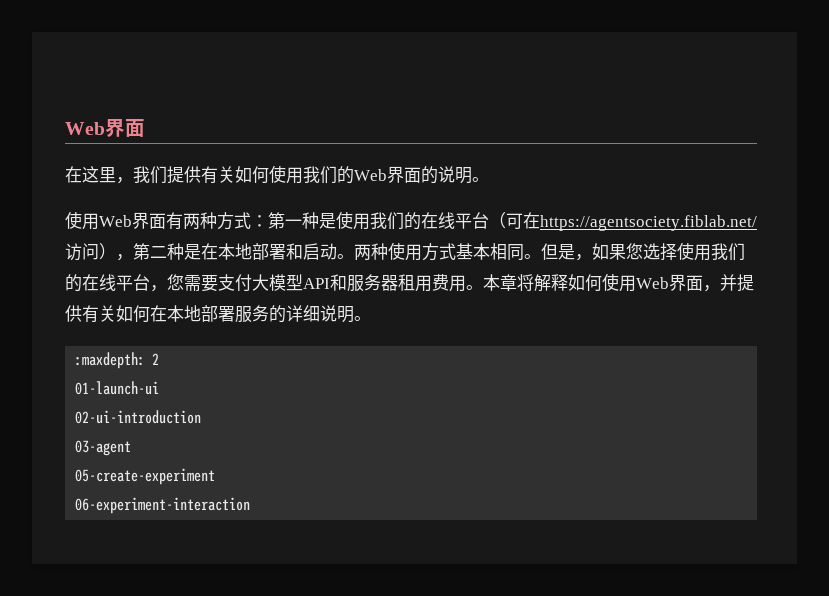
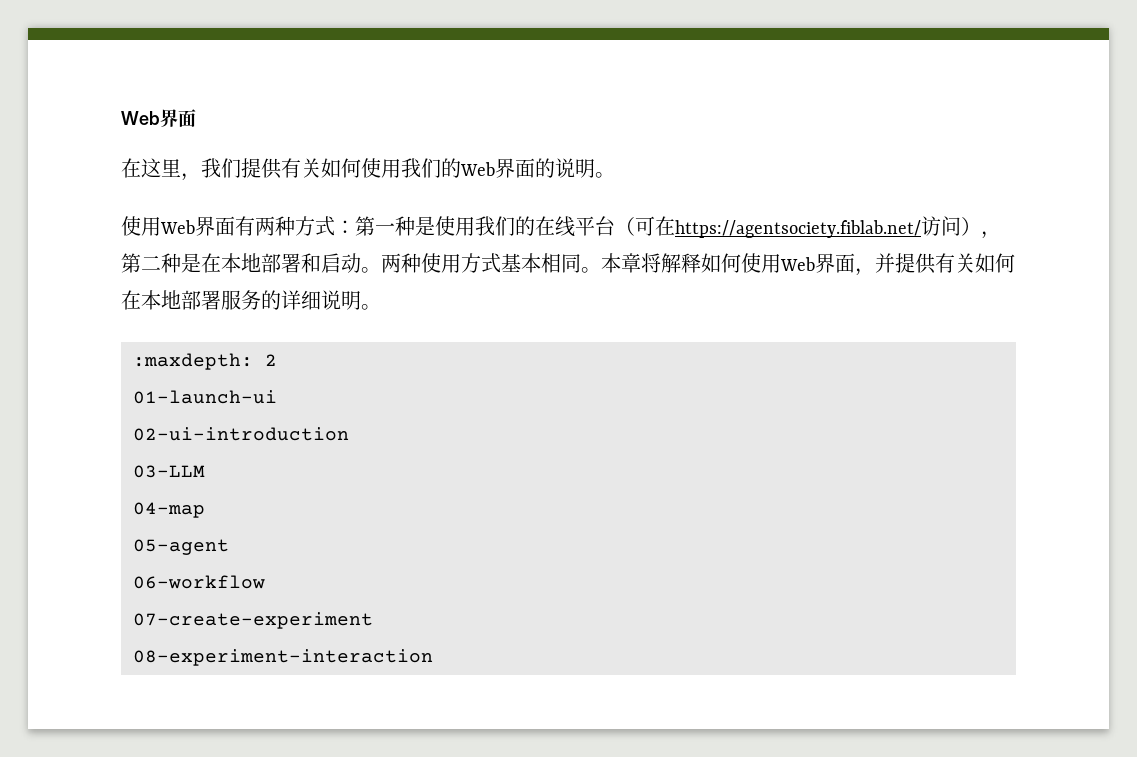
[541,242,745,261] [65,274,483,292] 但是，如果您选择使用我们的在线平台，您需要支付大模型API和服务器租用费用。 -> (601, 270) none
[75,440,132,456] [75,468,216,485] [75,497,251,514] 03-agent // 05-create-experiment // 06-experiment-interaction -> [133,465,205,478] [133,502,205,518] [133,539,229,555] [133,575,265,589] [133,612,373,629] [133,649,433,666] 03-LLM // 04-map // 05-agent // 06-workflow // 07-create-experiment // 08-experiment-interaction

